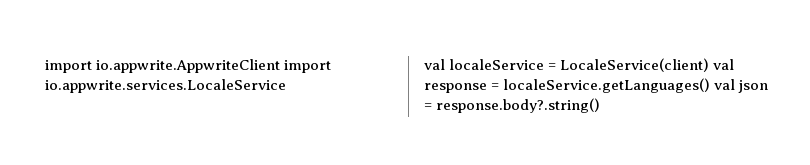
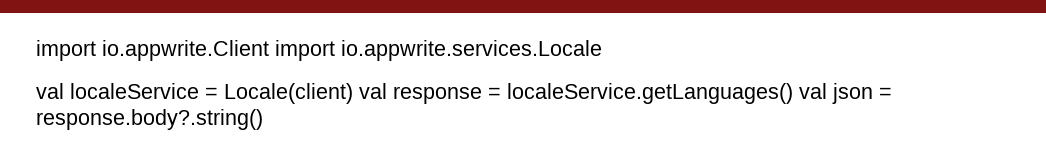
[45,59,332,73] [45,79,286,93] import io.appwrite.AppwriteClient import io.appwrite.services.LocaleService -> [36,40,602,61] import io.appwrite.Client import io.appwrite.services.Locale
[560,58,710,72] LocaleService(client) -> [224,83,353,104] Locale(client)

